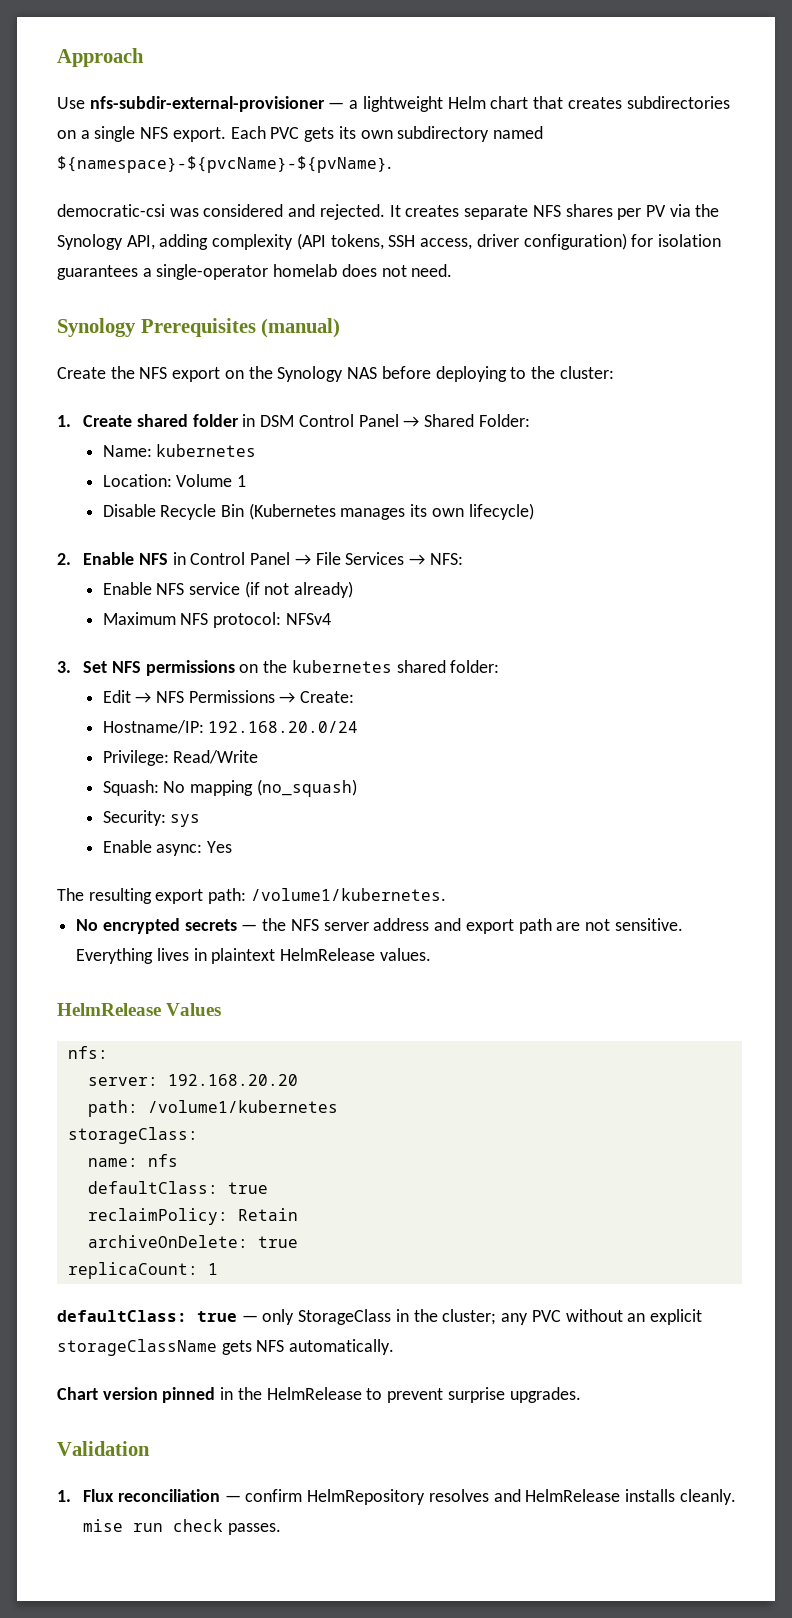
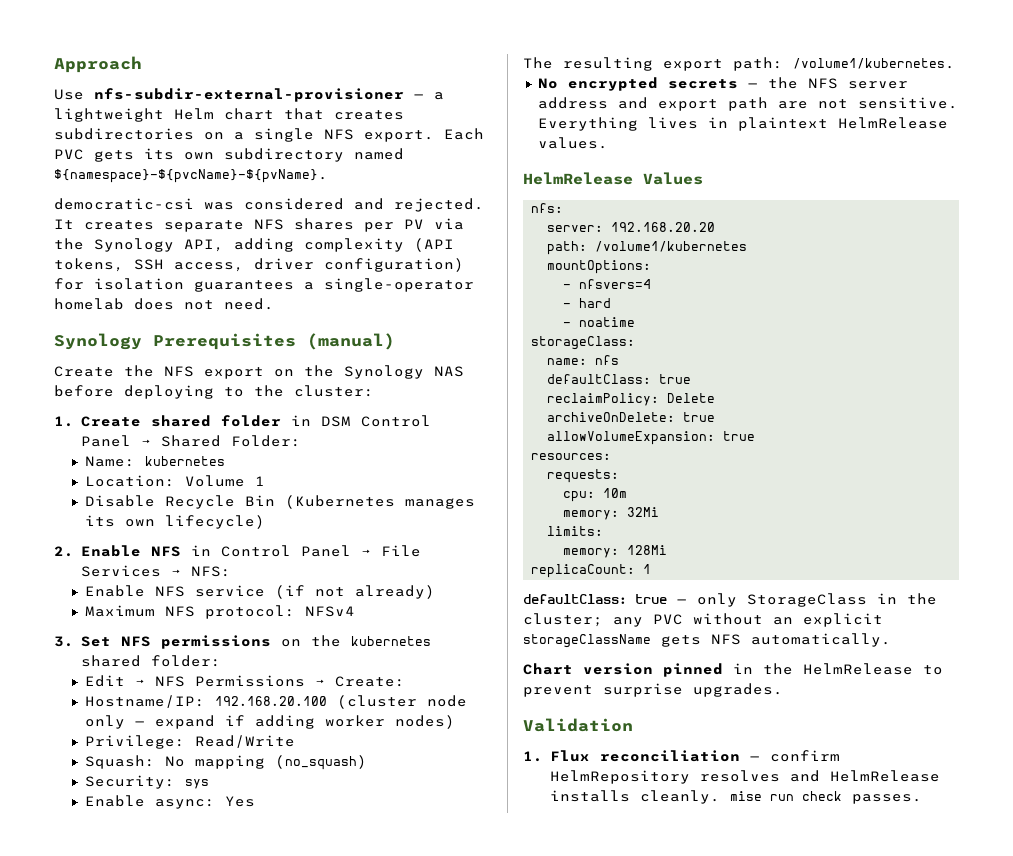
[208,721,359,733] 192.168.20.0/24 -> [214,695,467,709] [84,715,455,729] 192.168.20.100 (cluster node only — expand if adding worker nodes)
(338, 1106) none -> [547,260,652,274] [563,279,652,289] [563,298,612,308] [563,317,636,327] // mountOptions: // - nfsvers=4 // - hard // - noatime
[237,1208,298,1221] Retain -> [667,393,716,403] Delete
(298, 1242) none -> [547,431,756,445] [531,453,612,460] [547,469,620,483] [563,488,628,502] [563,507,660,520] [547,526,604,536] [563,545,668,558] // allowVolumeExpansion: true // resources: // requests: // cpu: 10m // memory: 32Mi // limits: // memory: 128Mi

